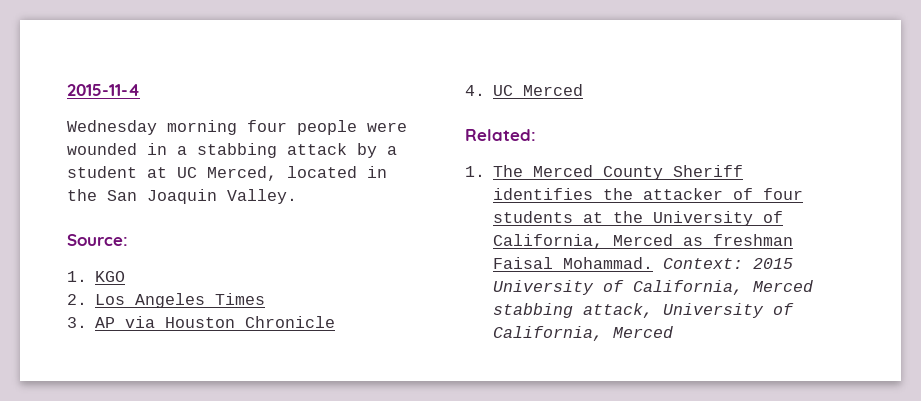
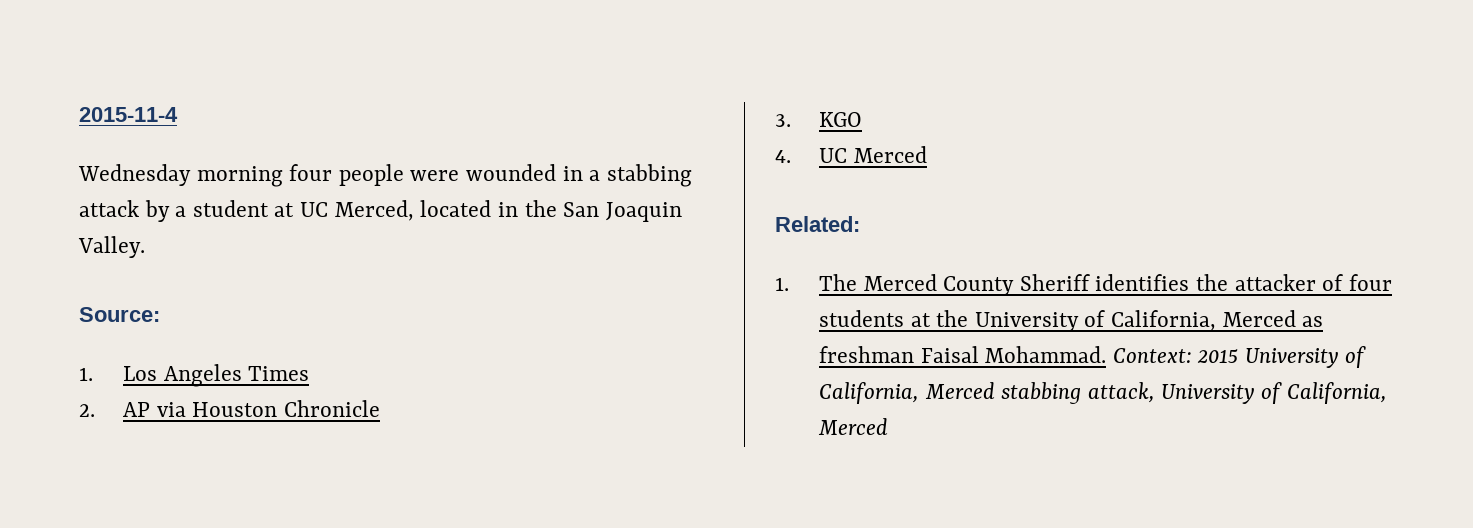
[95,271,126,282] [67,294,87,305] KGO // 2. -> (93, 374) none
[67,317,87,328] 3. -> [79,404,95,417] 2.
(336, 322) none -> [775,112,862,127] // 3. KGO

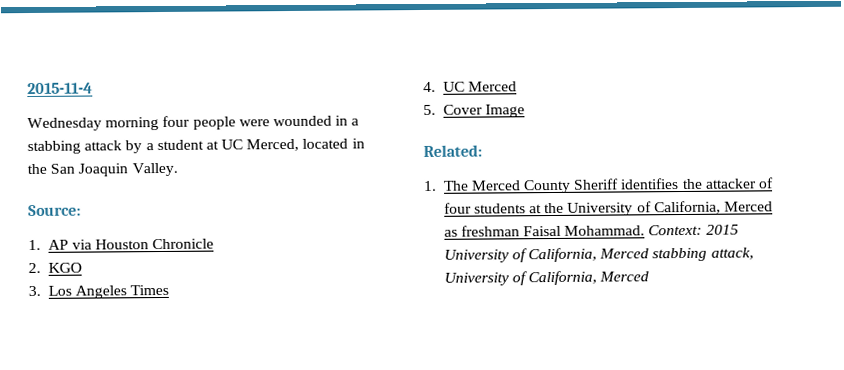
[122,364,310,387] [79,404,95,417] Los Angeles Times // 2. -> (41, 245) none
[775,114,791,127] 3. -> [28,262,41,274] 2.
(862, 119) none -> [28,284,170,299] // 3. Los Angeles Times
(927, 154) none -> [423,104,525,118] // 5. Cover Image

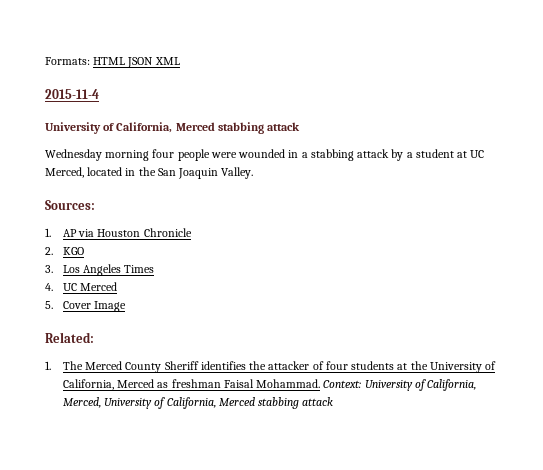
[27,82,93,95] 2015-11-4 -> [45,57,180,68] [45,89,99,99] [45,122,301,134] Formats: HTML JSON XML // 2015-11-4 // University of California, Merced stabbing attack
[28,204,81,217] Source: -> [45,200,95,210] Sources:
[705,224,739,235] [443,247,754,263] [443,270,650,286] 2015 University of California, Merced stabbing attack, University of California, Merced -> [364,379,477,391] [62,397,334,409] University of California, Merced, University of California, Merced stabbing attack

